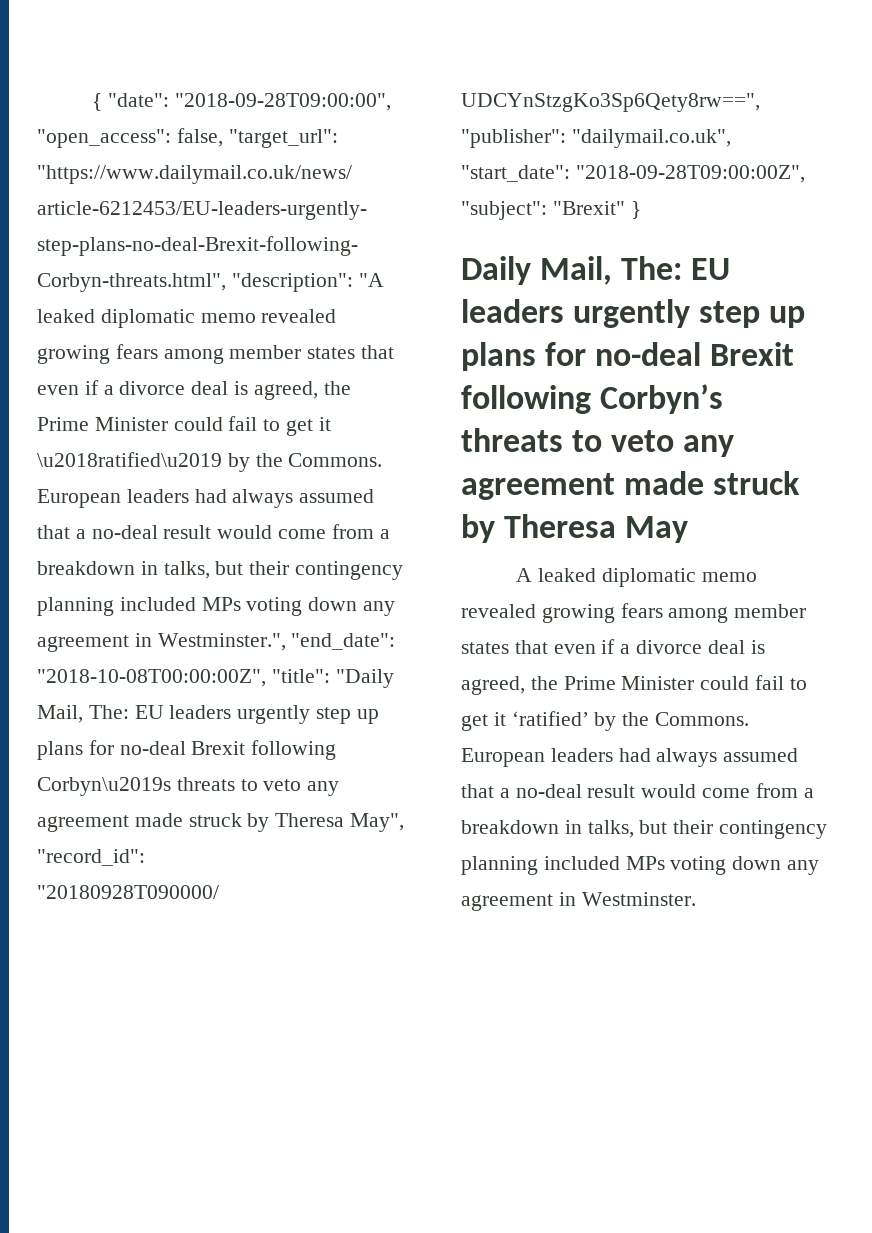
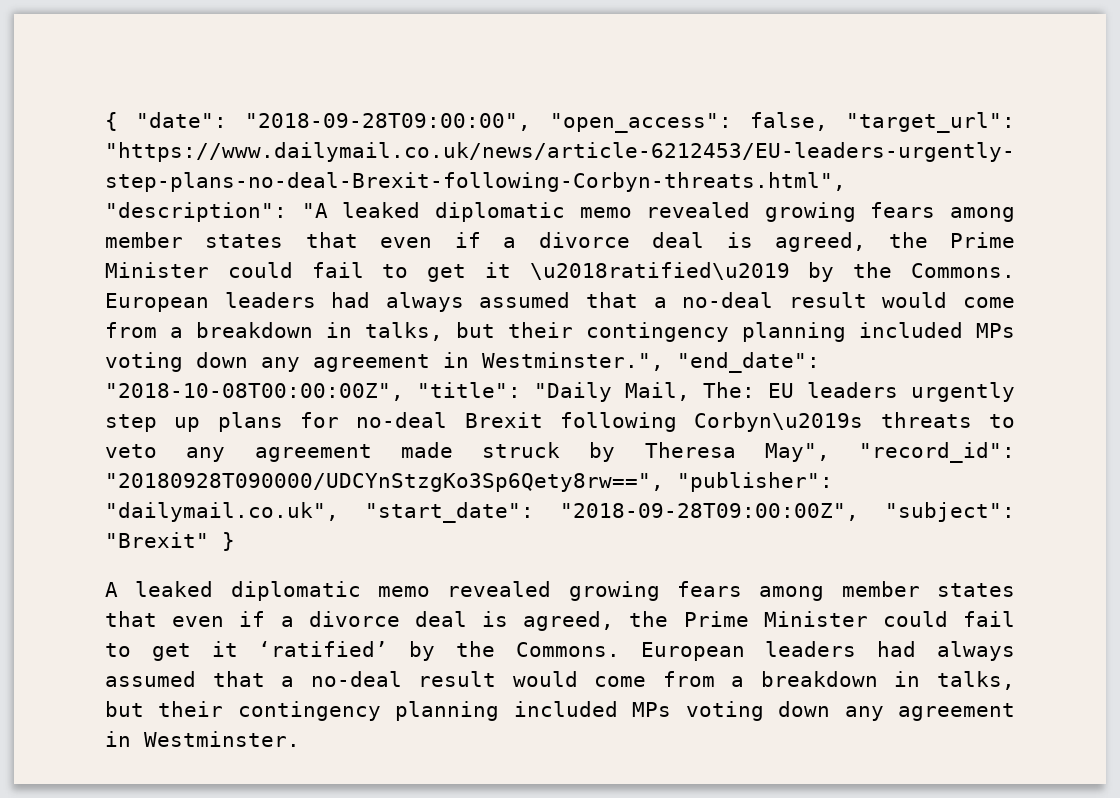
[461,256,731,285] [461,299,806,328] [461,342,795,371] [461,384,724,414] [461,428,735,457] [461,471,801,500] [461,514,689,543] // Daily Mail, The: EU leaders urgently step up plans for no-deal Brexit following Corbyn’s threats to veto any agreement made struck by Theresa May -> (235, 541) none

